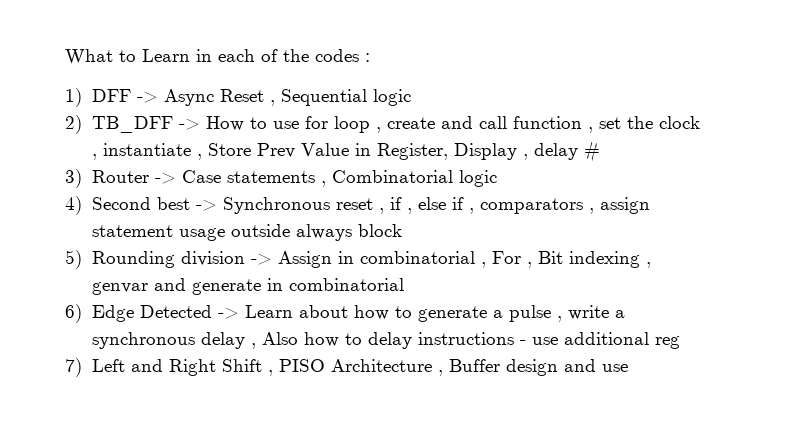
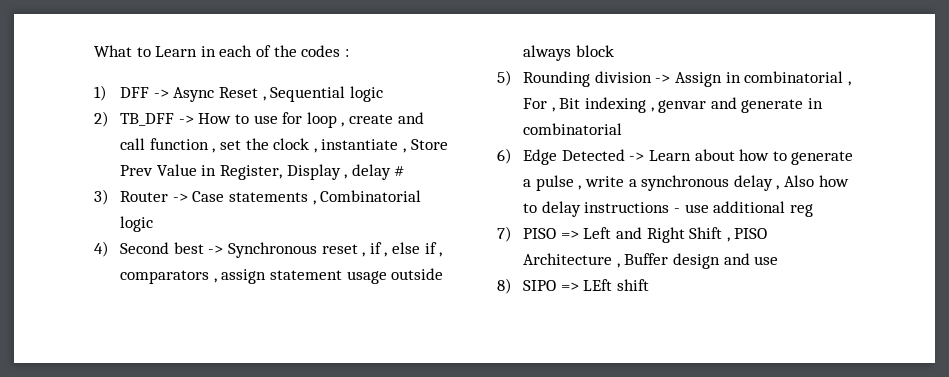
(82, 367) none -> [523,228,579,239] PISO =>
(628, 368) none -> [497,278,649,294] // 8) SIPO => LEft shift

